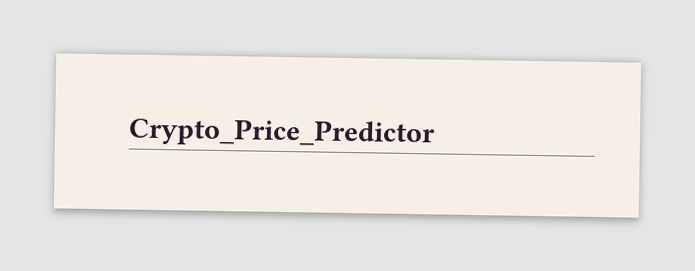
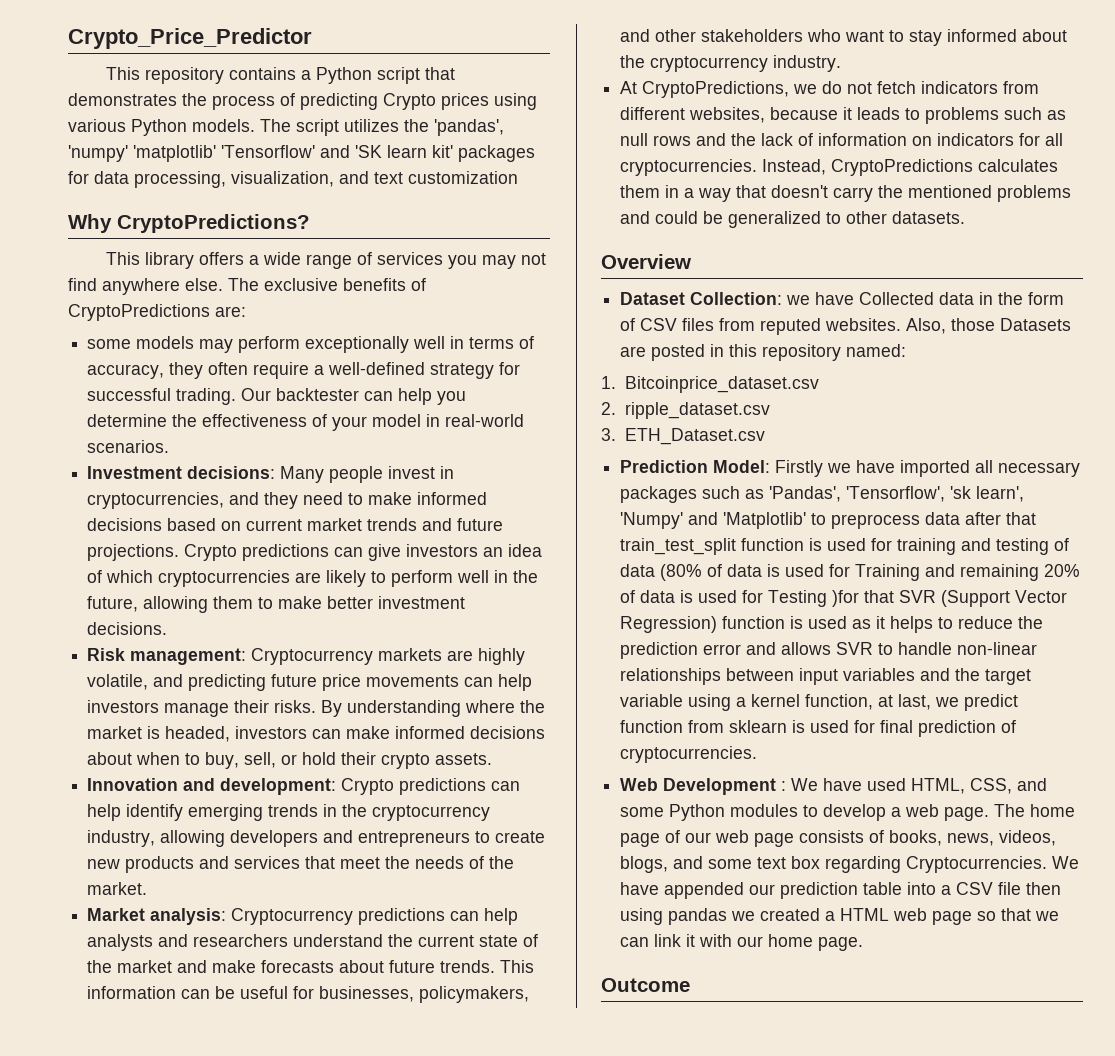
(436, 133) none -> [105,67,455,84] [68,93,537,110] [68,119,504,136] [68,145,535,162] [68,171,518,188] [68,214,310,233] [105,252,546,269] [68,278,426,295] [68,304,246,321] [87,336,535,353] [87,362,521,379] [87,388,467,405] [87,414,525,431] [87,440,170,453] [87,466,455,483] [87,492,488,509] [87,518,504,531] [87,544,543,561] [87,570,539,587] [87,596,466,613] [87,622,168,635] [87,648,526,665] [87,674,533,691] [87,700,546,717] [87,726,546,742] [87,752,493,769] [87,778,521,795] [87,804,491,821] [87,830,546,847] [87,856,515,873] [87,882,148,895] [87,908,519,925] [87,934,539,951] [87,960,535,973] [87,986,530,1003] [620,29,1068,46] [620,55,842,72] [620,81,1040,98] [620,107,1067,124] [620,133,1064,146] [620,159,1059,176] [620,185,1072,202] [620,211,966,228] [601,254,691,269] [620,292,1065,305] [620,318,1072,335] [620,344,907,361] [601,376,819,393] [601,402,770,419] [601,428,765,445] [620,460,1081,477] [620,486,1025,503] [620,512,1037,529] [620,538,1070,555] [620,564,1081,581] [620,590,1068,607] [620,616,1044,633] [620,642,1038,659] [620,668,1032,685] [620,694,1019,711] [620,720,1017,737] [620,746,758,763] [620,778,1048,795] [620,804,1076,821] [620,830,1057,847] [620,856,1080,873] [620,882,1062,899] [620,908,1060,925] [620,934,864,951] [601,978,690,992] // This repository contains a Python script that demonstrates the process of predicting Crypto prices using various Python models. The script utilizes the 'pandas', 'numpy' 'matplotlib' 'Tensorflow' and 'SK learn kit' packages for data processing, visualization, and text customization // Why CryptoPredictions? // This library offers a wide range of services you may not find anywhere else. The exclusive benefits of CryptoPredictions are: // some models may perform exceptionally well in terms of accuracy, they often require a well-defined strategy for successful trading. Our backtester can help you determine the effectiveness of your model in real-world scenarios. // Investment decisions: Many people invest in cryptocurrencies, and they need to make informed decisions based on current market trends and future projections. Crypto predictions can give investors an idea of which cryptocurrencies are likely to perform well in the future, allowing them to make better investment decisions. // Risk management: Cryptocurrency markets are highly volatile, and predicting future price movements can help investors manage their risks. By understanding where the market is headed, investors can make informed decisions about when to buy, sell, or hold their crypto assets. // Innovation and development: Crypto predictions can help identify emerging trends in the cryptocurrency industry, allowing developers and entrepreneurs to create new products and services that meet the needs of the market. // Market analysis: Cryptocurrency predictions can help analysts and researchers understand the current state of the market and make forecasts about future trends. This information can be useful for businesses, policymakers, and other stakeholders who want to stay informed about the cryptocurrency industry. // At CryptoPredictions, we do not fetch indicators from different websites, because it leads to problems such as null rows and the lack of information on indicators for all cryptocurrencies. Instead, CryptoPredictions calculates them in a way that doesn't carry the mentioned problems and could be generalized to other datasets. // Overview // Dataset Collection: we have Collected data in the form of CSV files from reputed websites. Also, those Datasets are posted in this repository named: // 1. Bitcoinprice_dataset.csv // 2. ripple_dataset.csv // 3. ETH_Dataset.csv // Prediction Model: Firstly we have imported all necessary packages such as 'Pandas', 'Tensorflow', 'sk learn', 'Numpy' and 'Matplotlib' to preprocess data after that train_test_split function is used for training and testing of data (80% of data is used for Training and remaining 20% of data is used for Testing )for that SVR (Support Vector Regression) function is used as it helps to reduce the prediction error and allows SVR to handle non-linear relationships between input variables and the target variable using a kernel function, at last, we predict function from sklearn is used for final prediction of cryptocurrencies. // Web Development : We have used HTML, CSS, and some Python modules to develop a web page. The home page of our web page consists of books, news, videos, blogs, and some text box regarding Cryptocurrencies. We have appended our prediction table into a CSV file then using pandas we created a HTML web page so that we can link it with our home page. // Outcome

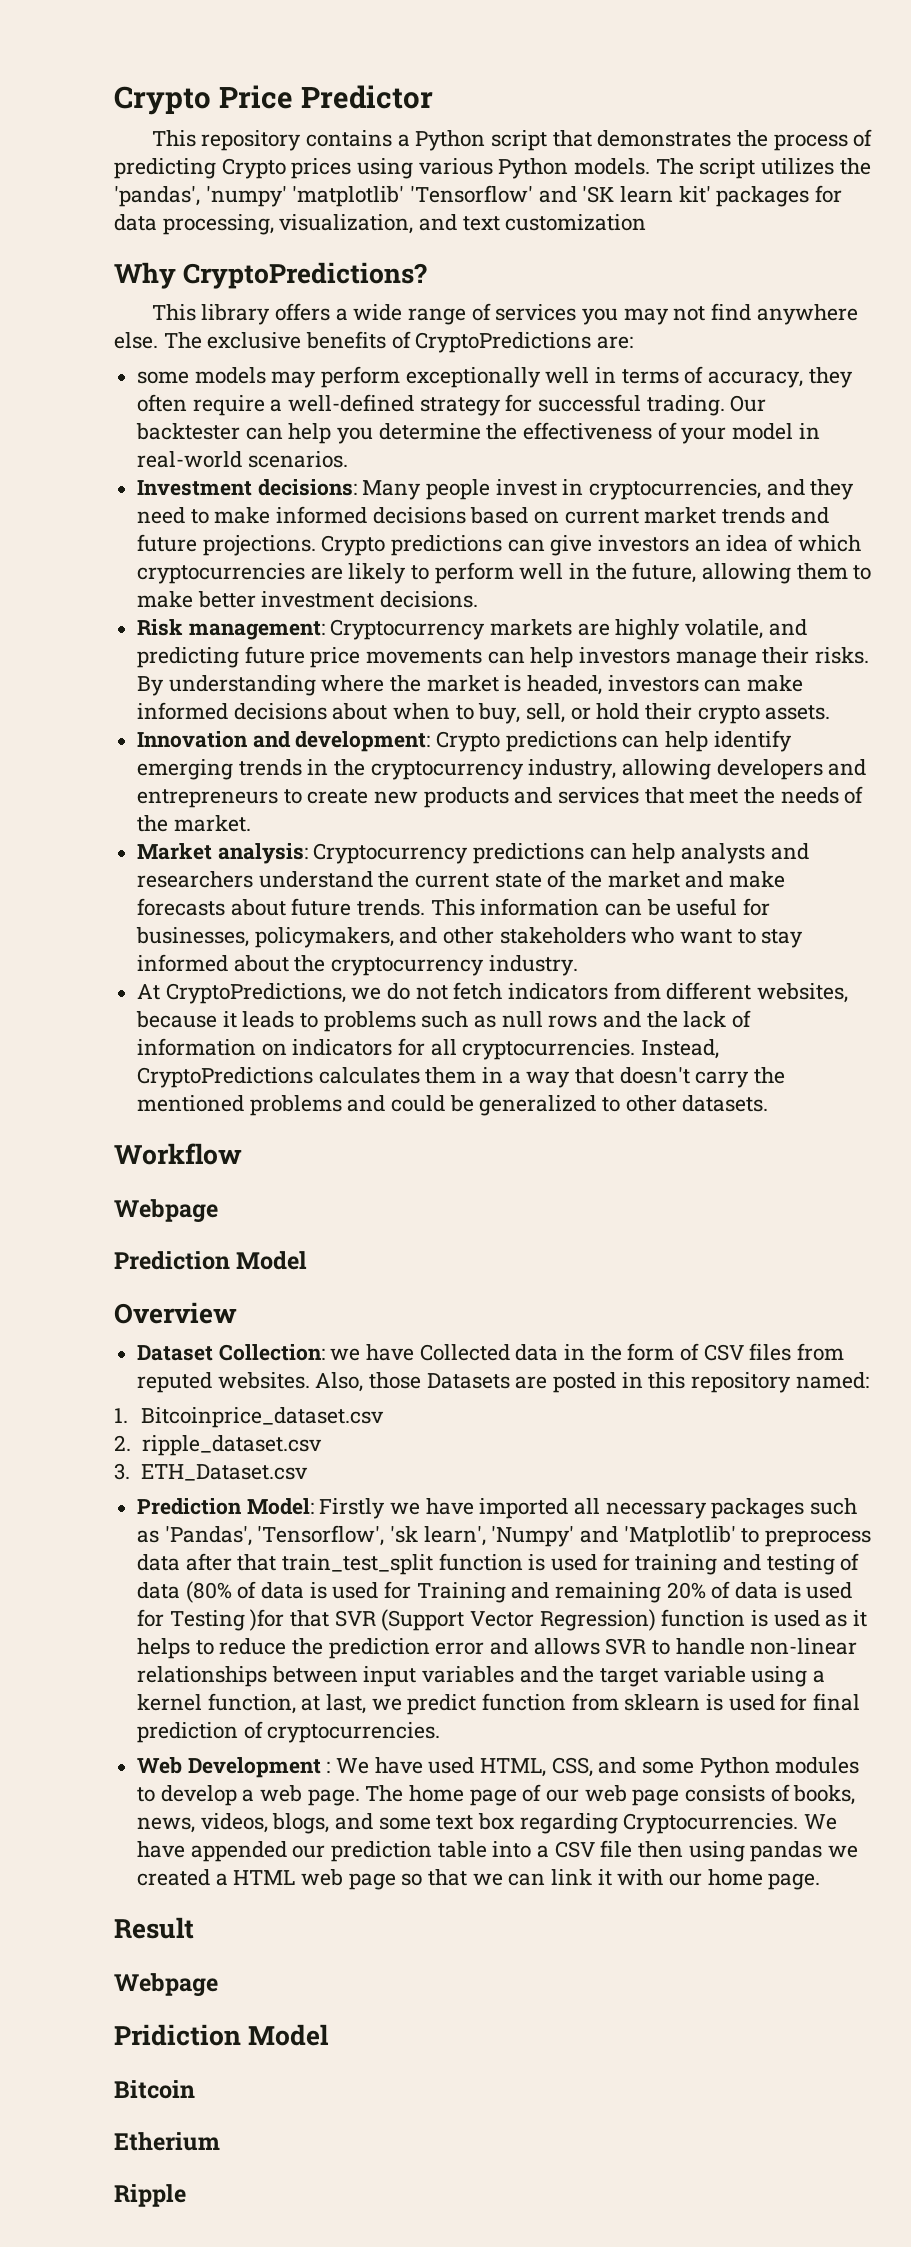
[68,28,312,49] Crypto_Price_Predictor -> [114,85,433,115] Crypto Price Predictor
(966, 217) none -> [114,1143,242,1165] [114,1199,218,1223] [114,1251,308,1270] // Workflow // Webpage // Prediction Model
[601,978,690,992] Outcome -> [114,1917,194,1939] [114,1973,218,1997] [114,2024,330,2046] [114,2080,195,2099] [114,2132,220,2151] [114,2184,186,2207] Result // Webpage // Pridiction Model // Bitcoin // Etherium // Ripple

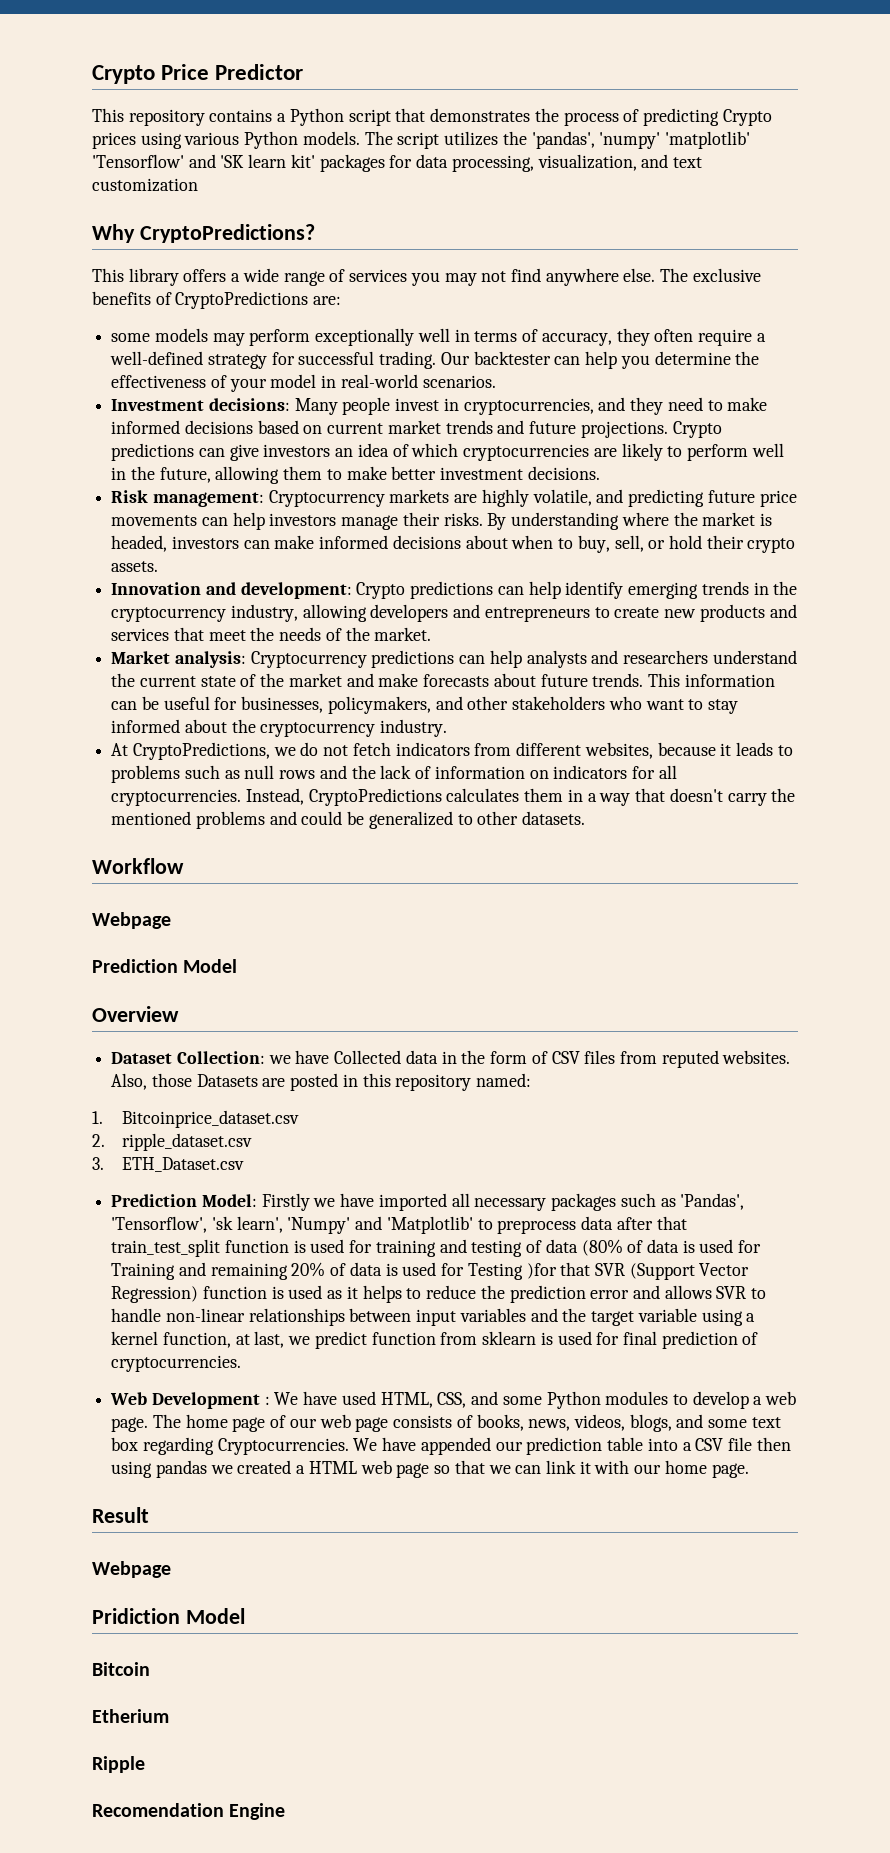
(186, 2195) none -> [92,1803,286,1820] // Recomendation Engine

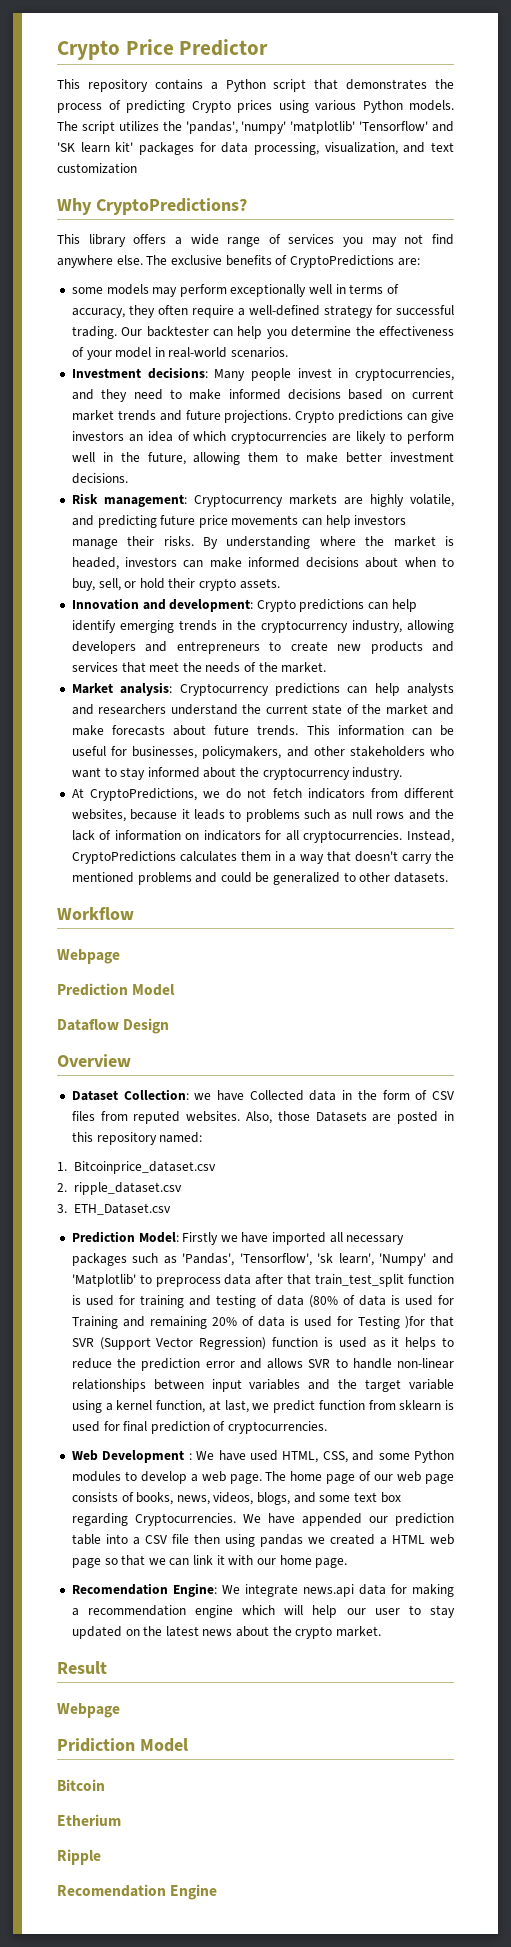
(238, 966) none -> [57,1018,170,1034] // Dataflow Design
(749, 1470) none -> [71,1583,454,1597] [71,1605,455,1618] [71,1626,382,1639] // Recomendation Engine: We integrate news.api data for making a recommendation engine which will help our user to stay updated on the latest news about the crypto market.

